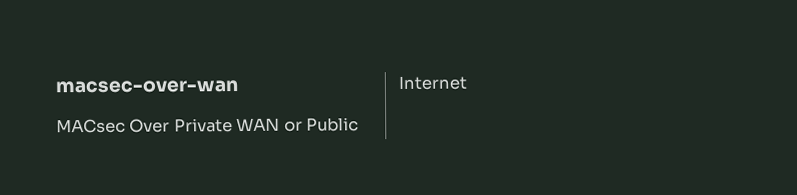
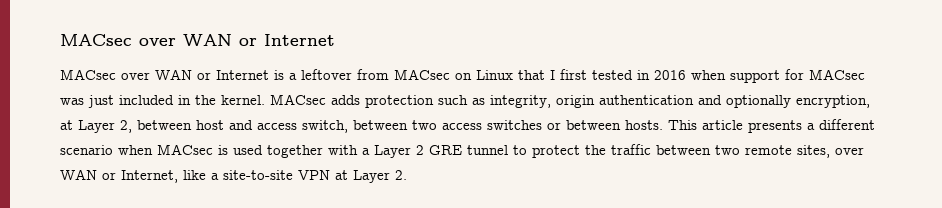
[55,80,238,94] [56,117,360,134] [398,75,467,90] macsec-over-wan // MACsec Over Private WAN or Public Internet -> [60,34,335,46] [60,69,865,83] [60,94,870,108] [60,119,875,133] [60,144,864,158] [60,169,407,183] MACsec over WAN or Internet // MACsec over WAN or Internet is a leftover from MACsec on Linux that I first tested in 2016 when support for MACsec was just included in the kernel. MACsec adds protection such as integrity, origin authentication and optionally encryption, at Layer 2, between host and access switch, between two access switches or between hosts. This article presents a different scenario when MACsec is used together with a Layer 2 GRE tunnel to protect the traffic between two remote sites, over WAN or Internet, like a site-to-site VPN at Layer 2.

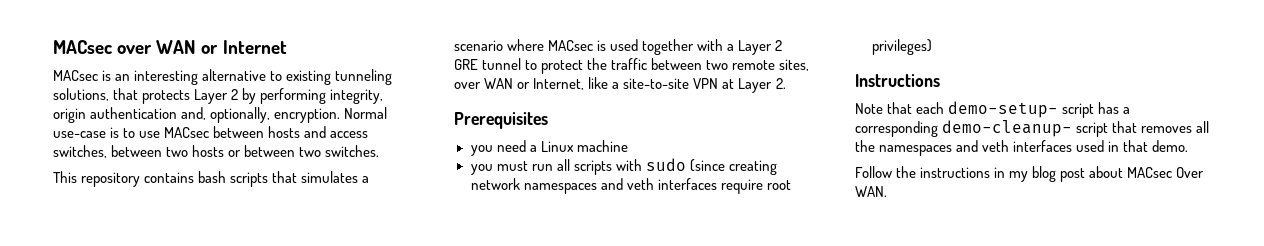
[121,69,865,83] [60,94,870,108] [60,120,224,133] over WAN or Internet is a leftover from MACsec on Linux that I first tested in 2016 when support for MACsec was just included in the kernel. MACsec adds protection such as integrity, origin authentication and optionally encryption, at Layer 2, between host -> [102,69,393,85] [53,88,384,104] [53,107,388,123] [53,126,301,138] is an interesting alternative to existing tunneling solutions, that protects Layer 2 by performing integrity, origin authentication and, optionally, encryption. Normal use-case is to use MACsec between hosts
[302,119,875,133] [60,145,153,155] switch, between two access switches or between hosts. This article presents a different scenario when -> [53,145,380,158] [53,171,370,187] [454,39,545,51] switches, between two hosts or between two switches. // This repository contains bash scripts that simulates a scenario where
(407, 175) none -> [454,112,548,129] [470,140,628,156] [470,158,777,175] [470,178,791,194] [871,39,932,55] [855,74,940,87] [855,101,1131,118] [855,120,1210,137] [855,140,1189,156] [855,166,1205,182] [855,186,887,197] // Prerequisites // you need a Linux machine // you must run all scripts with sudo (since creating network namespaces and veth interfaces require root privileges) // Instructions // Note that each demo-setup- script has a corresponding demo-cleanup- script that removes all the namespaces and veth interfaces used in that demo. // Follow the instructions in my blog post about MACsec Over WAN.

